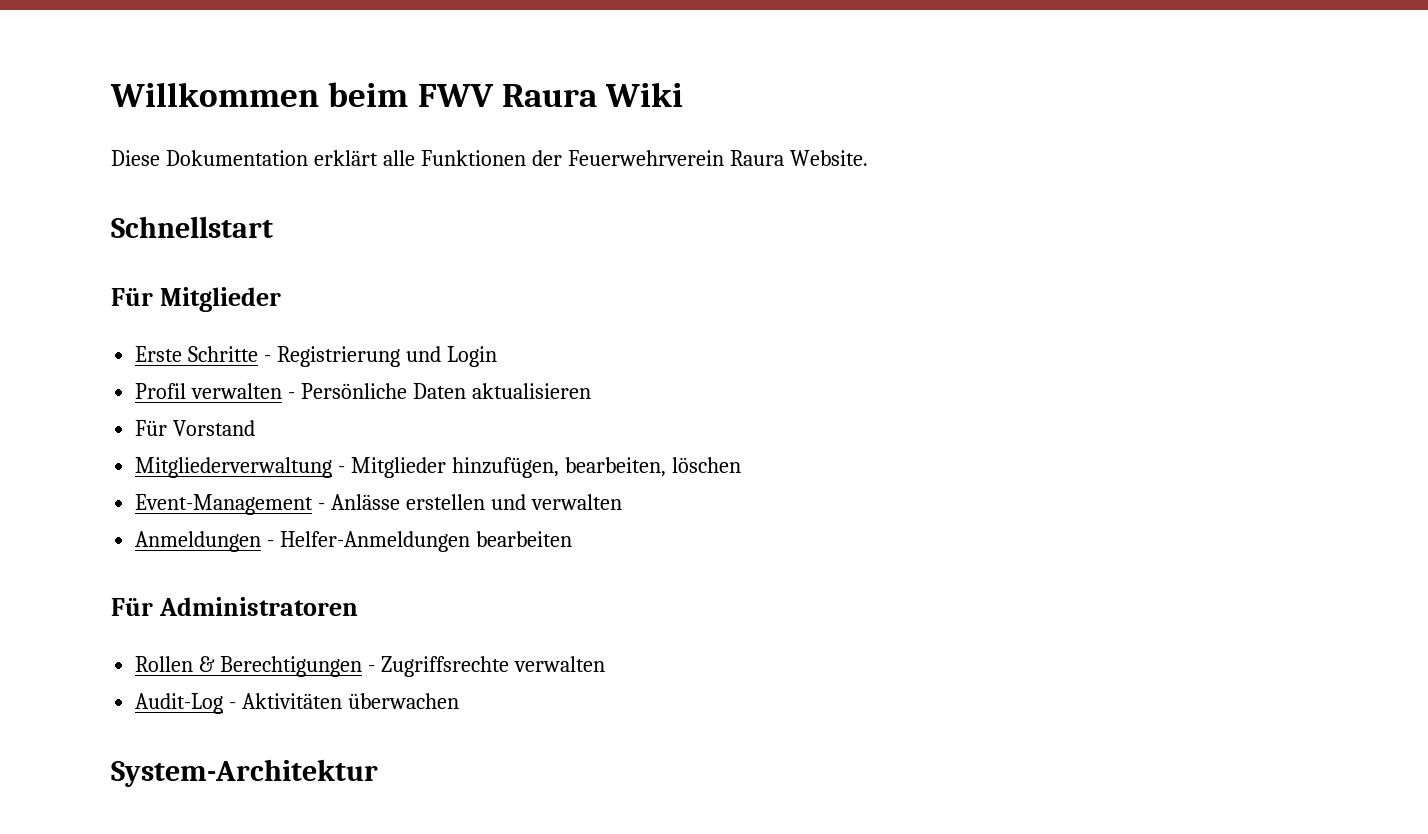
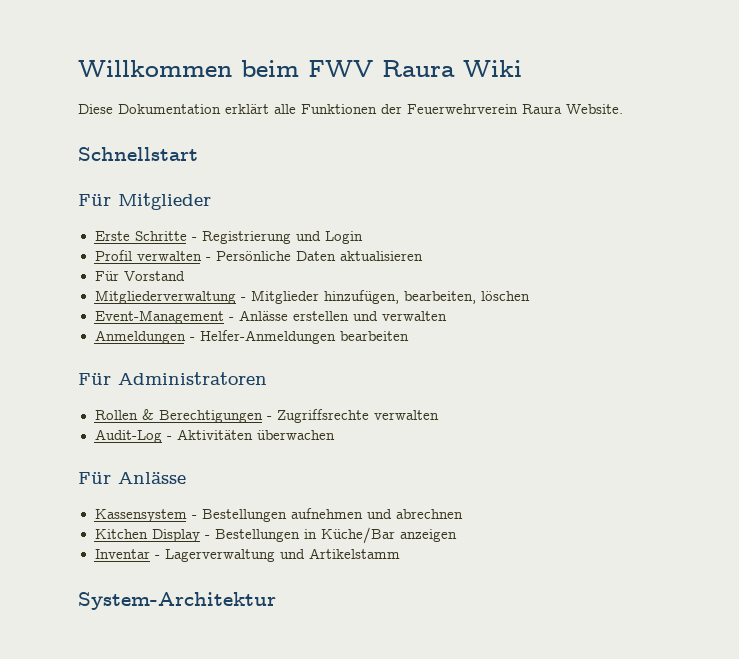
(460, 701) none -> [78,472,186,484] [94,508,463,522] [94,527,457,544] [94,548,400,562] // Für Anlässe // Kassensystem - Bestellungen aufnehmen und abrechnen // Kitchen Display - Bestellungen in Küche/Bar anzeigen // Inventar - Lagerverwaltung und Artikelstamm

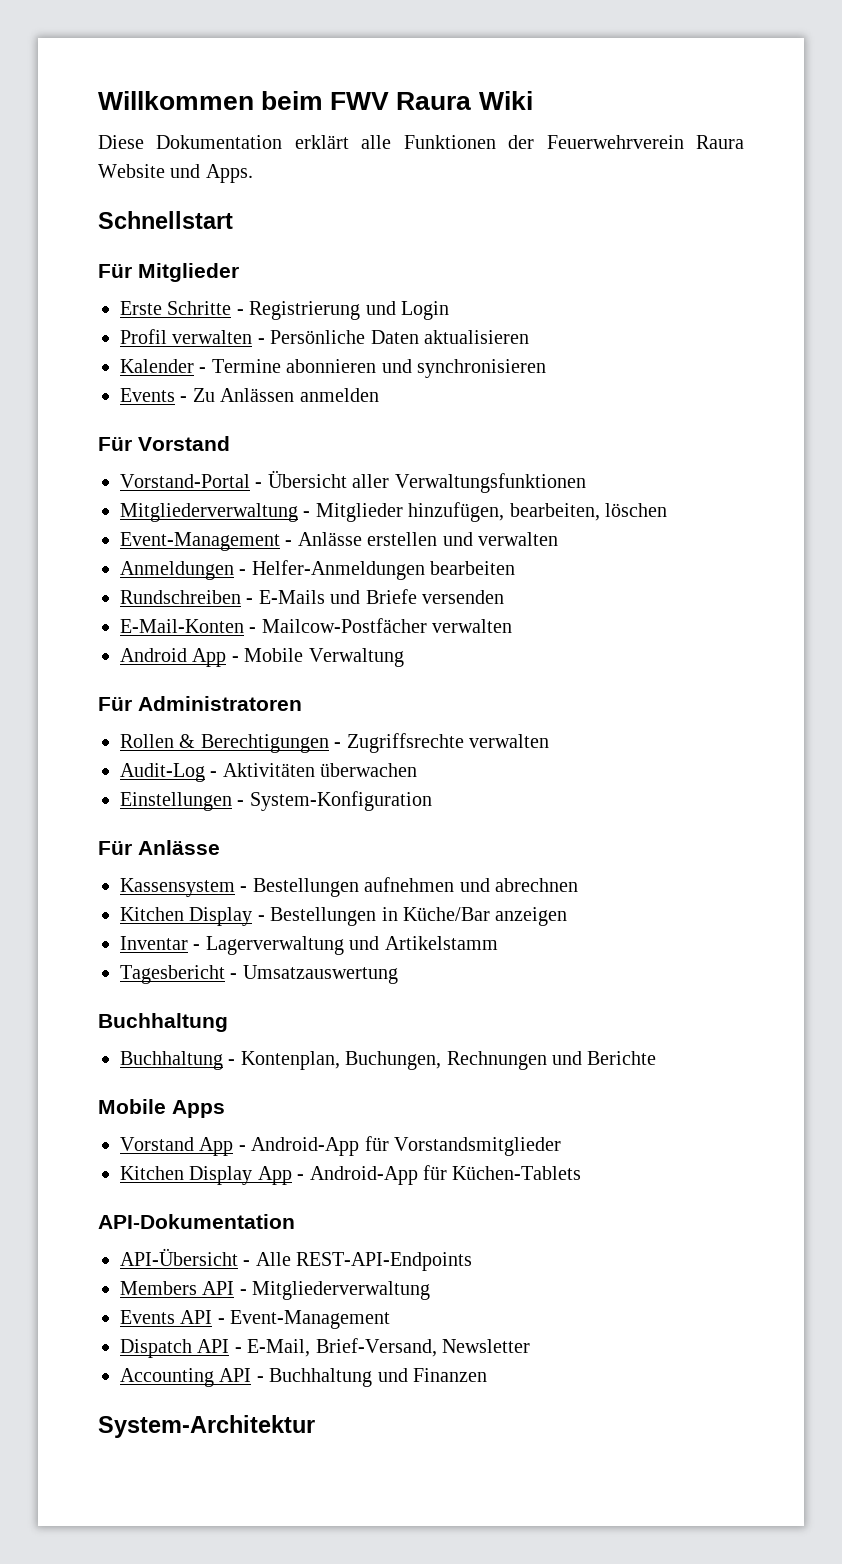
[566,104,623,114] Website. -> [98,164,253,183] Website und Apps.
[94,271,185,281] Für Vorstand -> [120,359,546,378] [120,388,379,402] [98,436,230,451] [120,470,586,493] Kalender - Termine abonnieren und synchronisieren // Events - Zu Anlässen anmelden // Für Vorstand // Vorstand-Portal - Übersicht aller Verwaltungsfunktionen
(409, 336) none -> [120,589,504,604] [120,618,513,633] [120,648,404,667] // Rundschreiben - E-Mails und Briefe versenden // E-Mail-Konten - Mailcow-Postfächer verwalten // Android App - Mobile Verwaltung
(335, 435) none -> [120,791,432,811] // Einstellungen - System-Konfiguration
(400, 553) none -> [120,965,398,984] [98,1013,228,1032] [120,1051,657,1070] [98,1099,225,1118] [120,1136,561,1156] [120,1165,582,1185] [98,1214,295,1229] [120,1248,473,1271] [120,1281,431,1300] [120,1310,391,1329] [120,1338,530,1358] [120,1368,487,1387] // Tagesbericht - Umsatzauswertung // Buchhaltung // Buchhaltung - Kontenplan, Buchungen, Rechnungen und Berichte // Mobile Apps // Vorstand App - Android-App für Vorstandsmitglieder // Kitchen Display App - Android-App für Küchen-Tablets // API-Dokumentation // API-Übersicht - Alle REST-API-Endpoints // Members API - Mitgliederverwaltung // Events API - Event-Management // Dispatch API - E-Mail, Brief-Versand, Newsletter // Accounting API - Buchhaltung und Finanzen

